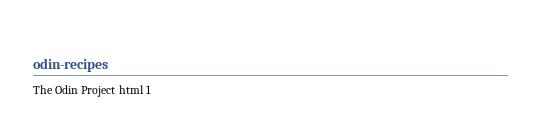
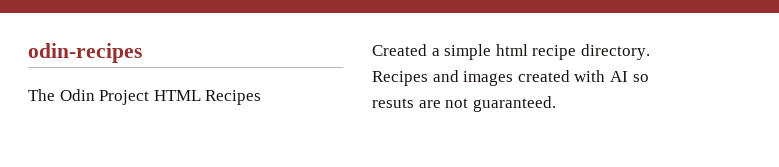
[118,85,151,94] html 1 -> [153,90,262,105] [372,44,650,60] [372,70,649,86] [372,96,556,112] HTML Recipes // Created a simple html recipe directory. Recipes and images created with AI so resuts are not guaranteed.

